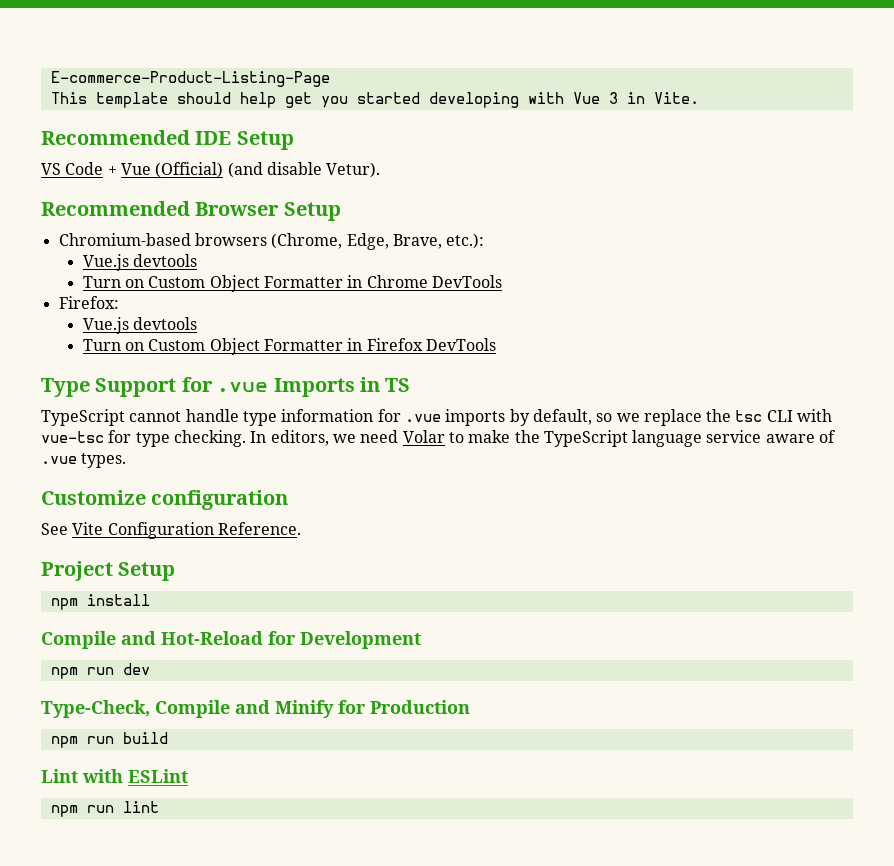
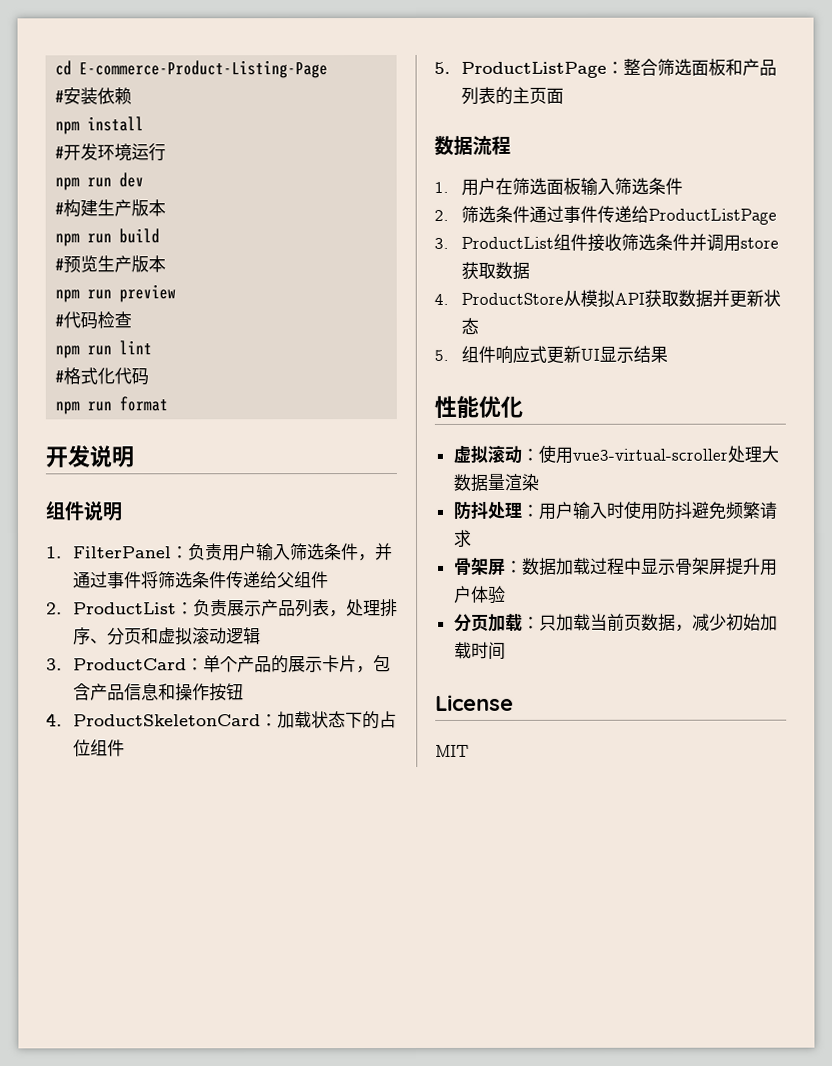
(50, 79) none -> [55,60,73,76] cd
[50,92,699,108] [41,130,294,150] [41,162,381,178] [41,201,341,221] [58,233,485,250] [82,254,198,271] [82,275,503,292] [58,296,119,309] [82,317,198,334] [82,338,497,355] [41,377,411,397] [41,409,833,426] [41,430,837,447] [41,453,127,468] [41,490,289,510] [41,522,301,539] [41,561,176,581] [50,594,150,610] [41,631,421,649] [50,663,150,679] [41,700,470,718] [50,732,168,748] [41,769,188,783] [50,801,159,817] This template should help get you started developing with Vue 3 in Vite. // Recommended IDE Setup // VS Code + Vue (Official) (and disable Vetur). // Recommended Browser Setup // Chromium-based browsers (Chrome, Edge, Brave, etc.): // Vue.js devtools // Turn on Custom Object Formatter in Chrome DevTools // Firefox: // Vue.js devtools // Turn on Custom Object Formatter in Firefox DevTools // Type Support for .vue Imports in TS // TypeScript cannot handle type information for .vue imports by default, so we replace the tsc CLI with vue-tsc for type checking. In editors, we need Volar to make the TypeScript language service aware of .vue types. // Customize configuration // See Vite Configuration Reference. // Project Setup // npm install // Compile and Hot-Reload for Development // npm run dev // Type-Check, Compile and Minify for Production // npm run build // Lint with ESLint // npm run lint -> [55,87,133,105] [55,116,145,135] [55,143,167,162] [55,172,145,191] [55,199,167,218] [55,228,161,247] [55,255,167,274] [55,284,177,303] [55,311,133,330] [55,340,153,359] [55,367,150,386] [55,396,169,415] [45,445,134,468] [45,501,122,522] [46,543,393,562] [72,571,329,589] [46,599,398,618] [72,627,261,646] [46,655,391,674] [72,683,244,702] [46,711,397,730] [72,739,125,757] [434,58,777,78] [460,86,564,105] [434,135,511,155] [434,177,683,196] [434,205,777,225] [434,233,779,252] [460,261,530,280] [434,289,781,308] [460,317,479,335] [434,345,668,364] [434,395,523,418] [452,444,779,464] [452,473,539,492] [452,500,777,520] [452,529,472,547] [453,557,778,576] [453,585,506,604] [453,613,778,632] [453,641,506,660] [435,694,514,711] [435,744,469,757] #安装依赖 // npm install // #开发环境运行 // npm run dev // #构建生产版本 // npm run build // #预览生产版本 // npm run preview // #代码检查 // npm run lint // #格式化代码 // npm run format // 开发说明 // 组件说明 // 1. FilterPanel：负责用户输入筛选条件，并通过事件将筛选条件传递给父组件 // 2. ProductList：负责展示产品列表，处理排序、分页和虚拟滚动逻辑 // 3. ProductCard：单个产品的展示卡片，包含产品信息和操作按钮 // 4. ProductSkeletonCard：加载状态下的占位组件 // 5. ProductListPage：整合筛选面板和产品列表的主页面 // 数据流程 // 1.用户在筛选面板输入筛选条件 // 2.筛选条件通过事件传递给ProductListPage // 3. ProductList组件接收筛选条件并调用store获取数据 // 4. ProductStore从模拟API获取数据并更新状态 // 5.组件响应式更新UI显示结果 // 性能优化 // 虚拟滚动：使用vue3-virtual-scroller处理大数据量渲染 // 防抖处理：用户输入时使用防抖避免频繁请求 // 骨架屏：数据加载过程中显示骨架屏提升用户体验 // 分页加载：只加载当前页数据，减少初始加载时间 // License // MIT

